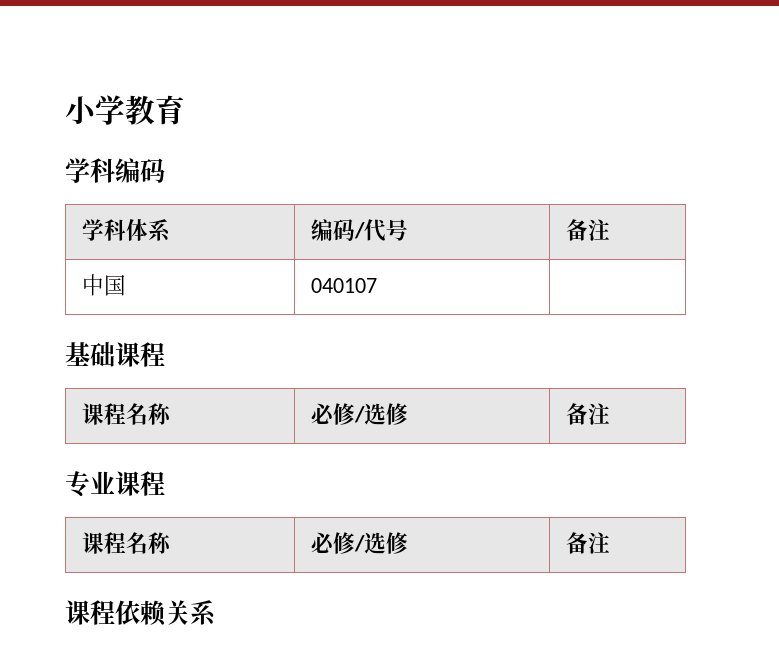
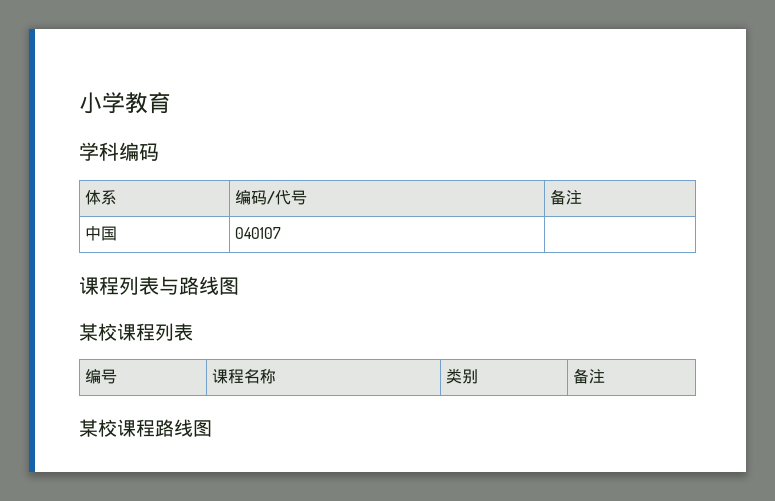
[81,219,126,241] 学科 -> (159, 152) none
[65,342,165,367] [81,403,172,425] [310,403,408,425] [565,403,610,425] [65,471,165,497] [81,532,172,554] [310,532,408,554] [565,532,610,554] [65,600,216,626] 基础课程 // 课程名称 | 必修/选修 | 备注 // 专业课程 // 课程名称 | 必修/选修 | 备注 // 课程依赖关系 -> [79,276,239,295] [79,323,193,341] [85,369,118,384] [212,369,277,384] [446,368,479,384] [573,368,606,384] [79,419,212,437] 课程列表与路线图 // 某校课程列表 // 编号 | 课程名称 | 类别 | 备注 // 某校课程路线图

